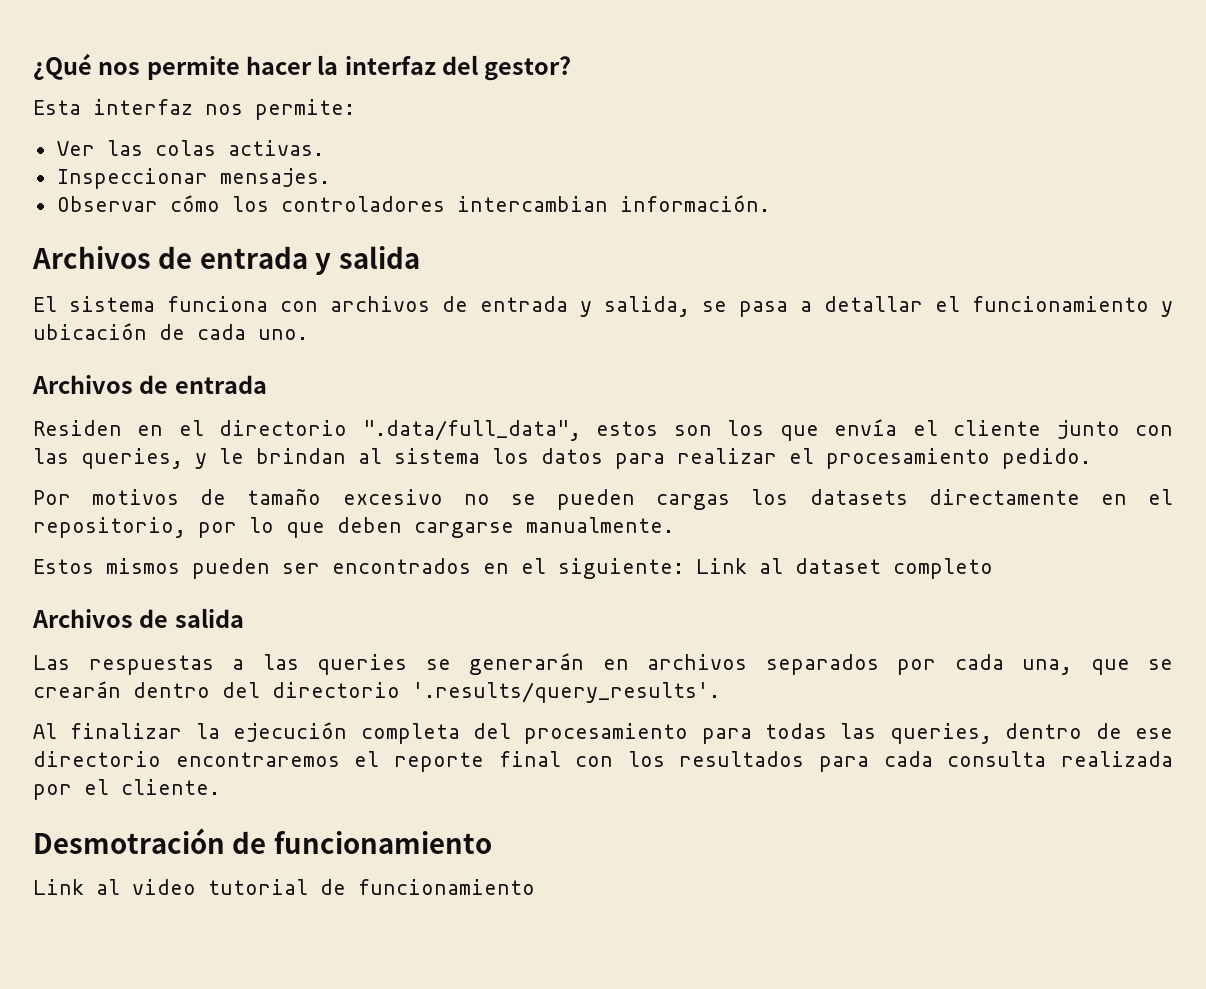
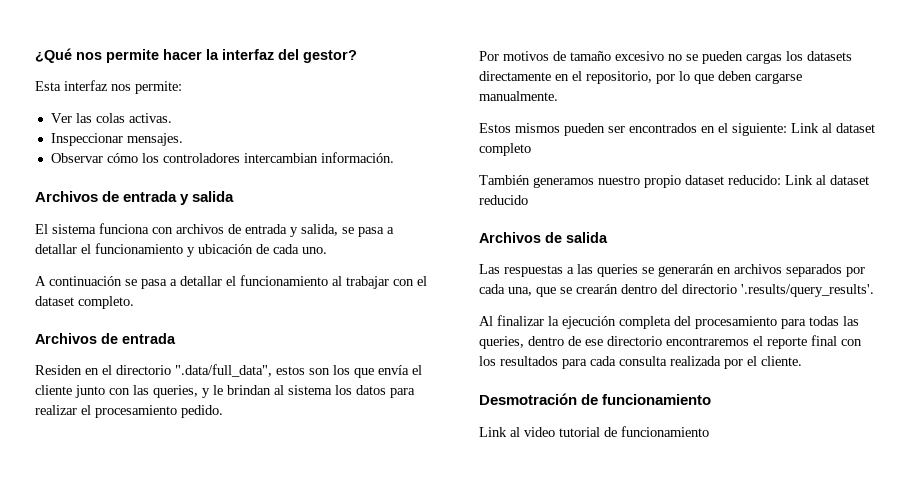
(308, 334) none -> [35,275,427,289] [35,296,134,309] // A continuación se pasa a detallar el funcionamiento al trabajar con el dataset completo.
(993, 568) none -> [479,175,869,188] [479,195,528,205] // También generamos nuestro propio dataset reducido: Link al dataset reducido

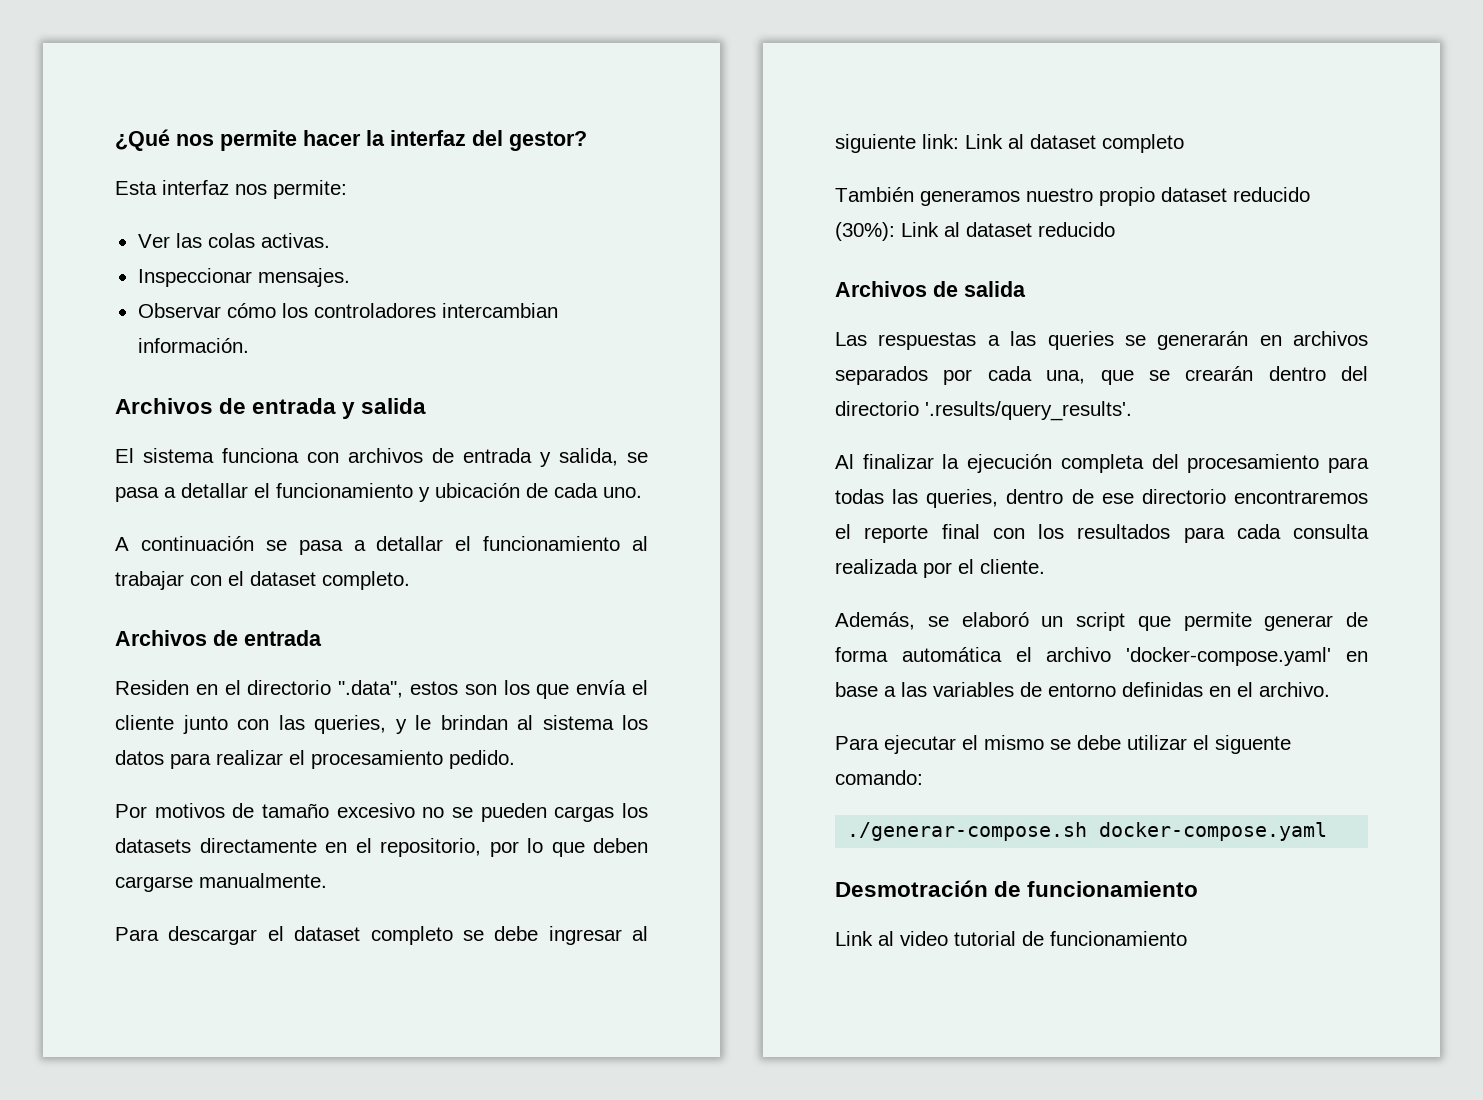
[175,364,272,377] ".data/full_data", -> [338,680,404,698] ".data",
[479,123,787,136] Estos mismos pueden ser encontrados en el siguiente: -> [115,926,648,945] [835,134,959,153] Para descargar el dataset completo se debe ingresar al siguiente link:
[728,175,781,185] reducido: -> [1233,187,1310,202] [835,222,895,241] reducido (30%):
(802, 361) none -> [835,612,1368,631] [835,647,1368,666] [835,682,1330,697] [835,735,1291,754] [835,770,923,785] [847,822,1328,841] // Además, se elaboró un script que permite generar de forma automática el archivo 'docker-compose.yaml' en base a las variables de entorno definidas en el archivo. // Para ejecutar el mismo se debe utilizar el siguente comando: // ./generar-compose.sh docker-compose.yaml

